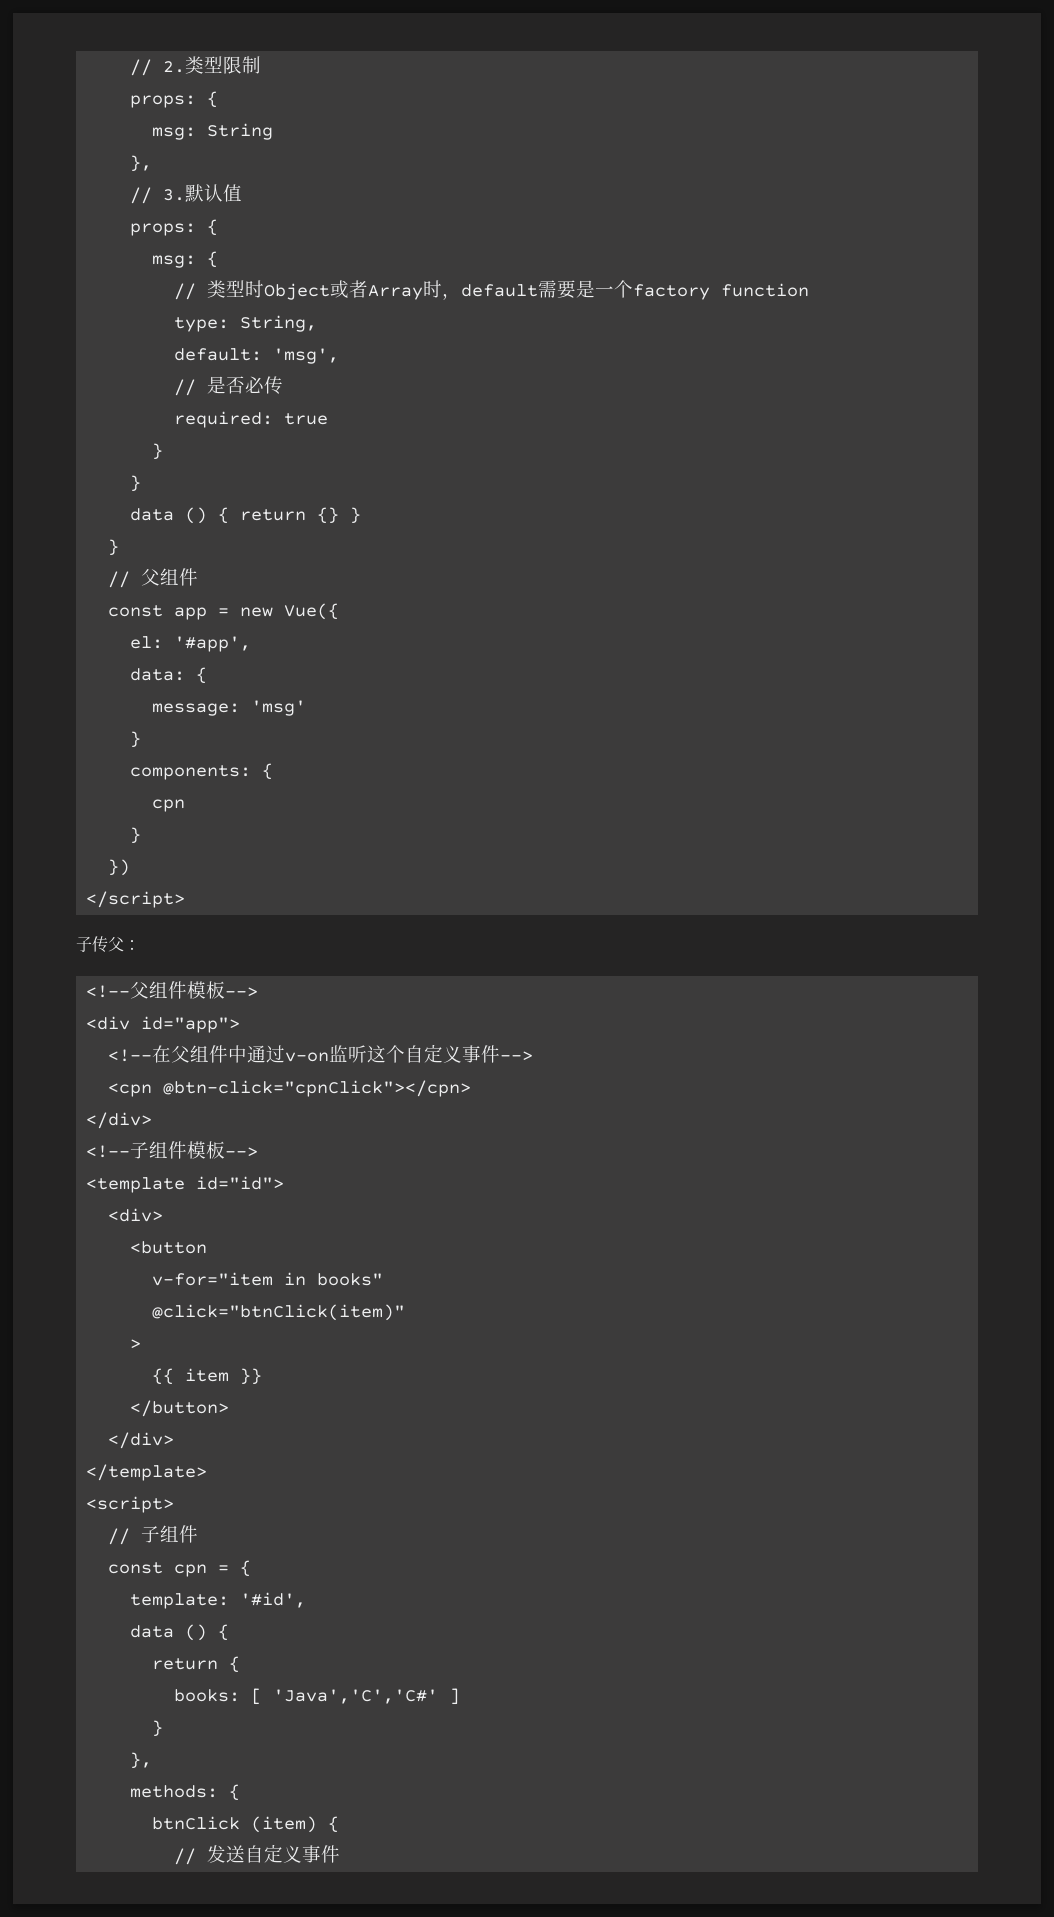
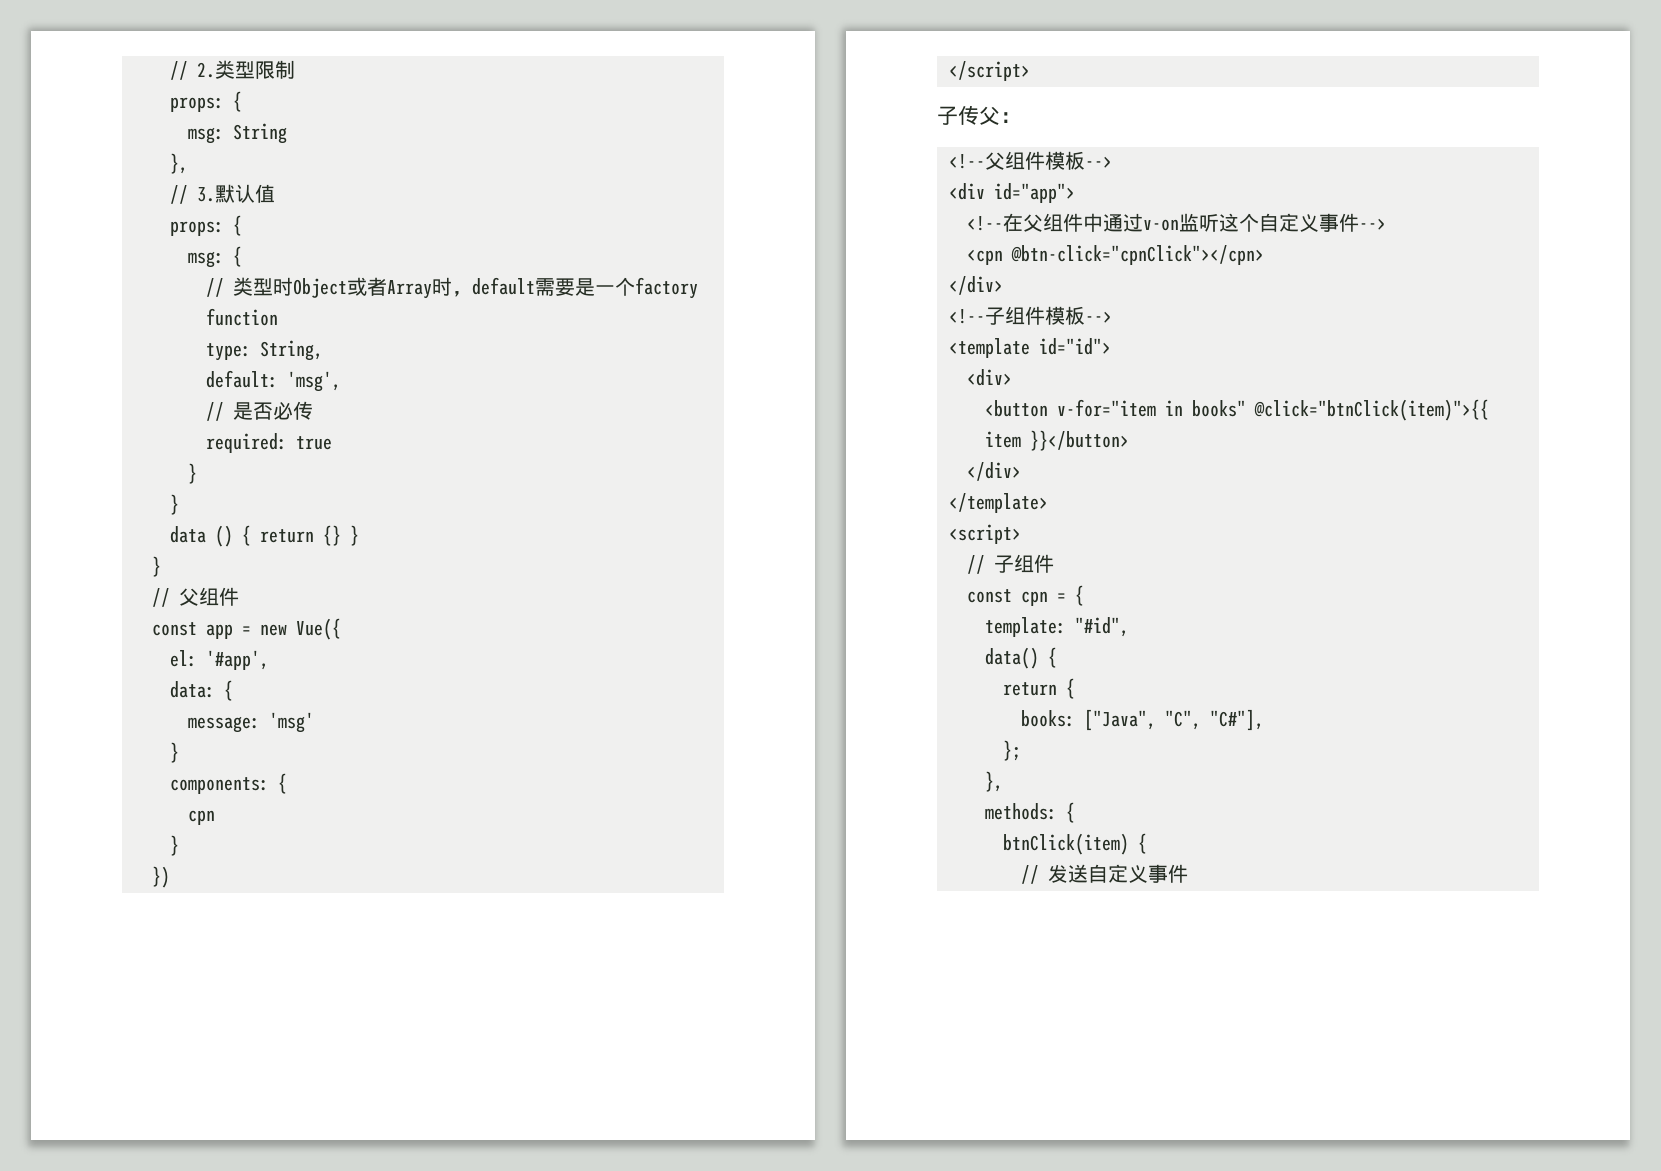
(207, 1247) // -> (1049, 408) none
[151,1304,405,1321] [129,1339,141,1349] [151,1368,262,1385] [129,1400,229,1417] // @click="btnClick(item)" // > // {{ item }} // </button> -> [1254,399,1490,421] [985,430,1130,451] @click="btnClick(item)">{{ item }}</button>
[239,1592,306,1608] [129,1624,207,1641] '#id', // data () -> [1075,617,1130,637] [985,647,1040,669] "#id", // data()
[250,1688,460,1705] [151,1720,163,1737] [ 'Java','C','C#' ] // } -> [1084,709,1265,731] [1003,740,1022,761] ["Java", "C", "C#"], // };
[151,1816,317,1833] btnClick (item) -> [1003,833,1130,855] btnClick(item)

